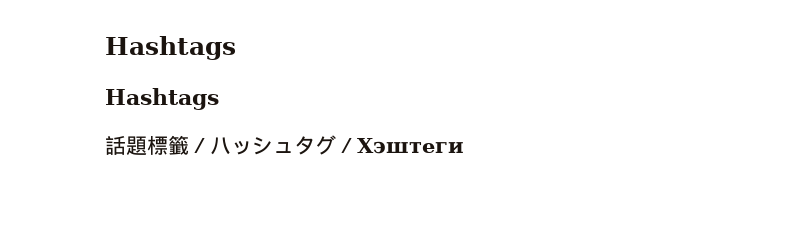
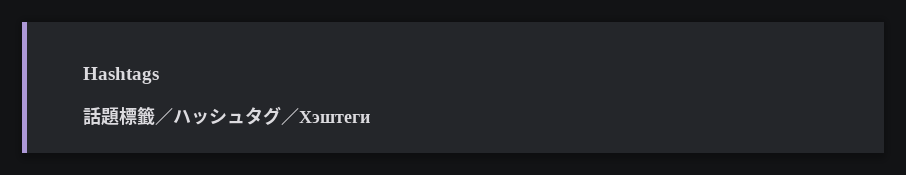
[105,36,236,60] [105,88,219,110] Hashtags // Hashtags -> [83,67,159,84] Hashtags

